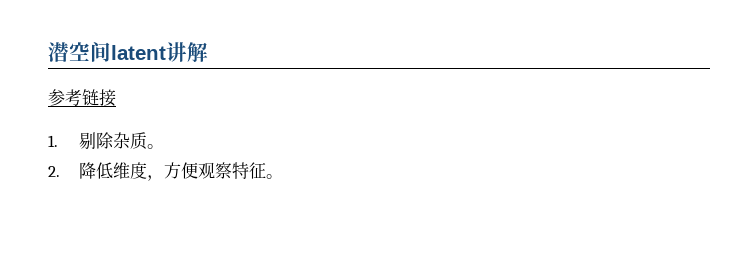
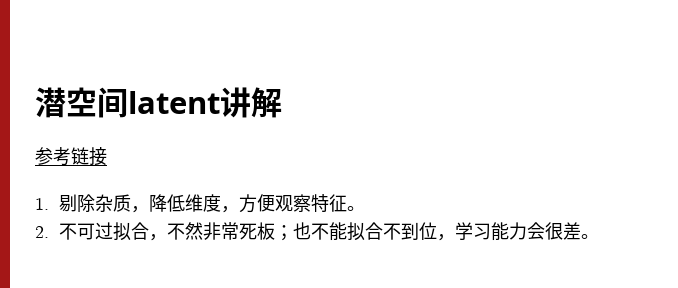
[147,144,165,149] [48,166,60,177] 。 // 2. -> [130,206,149,213] ，
(284, 176) none -> [35,222,599,241] // 2.不可过拟合，不然非常死板；也不能拟合不到位，学习能力会很差。

